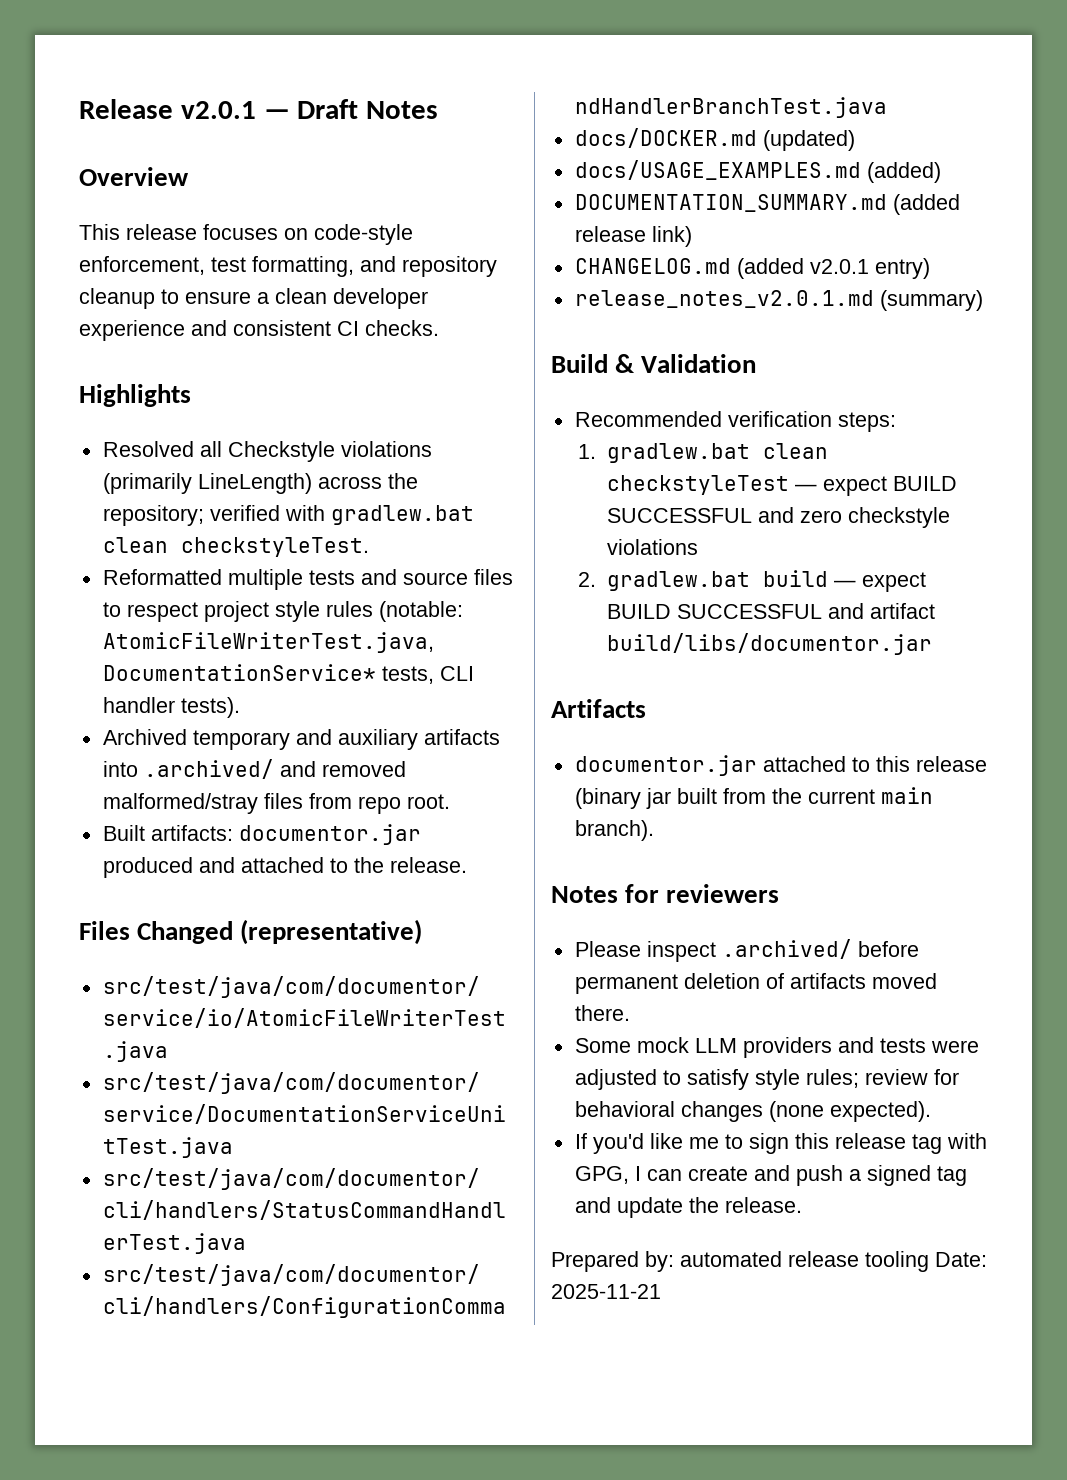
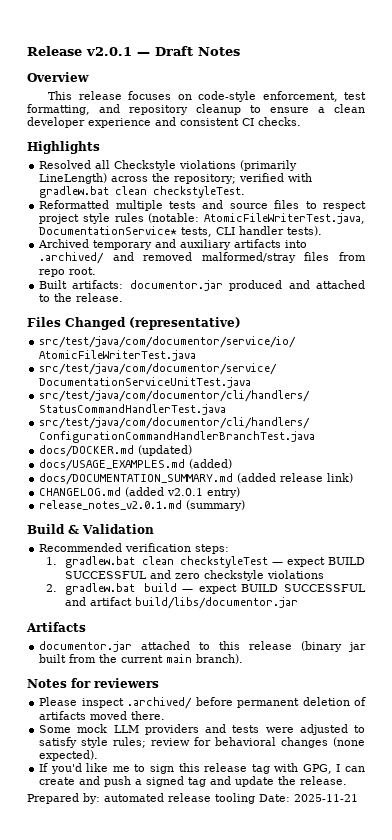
[574,194,887,212] DOCUMENTATION_SUMMARY.md -> [39,473,234,485] docs/DOCUMENTATION_SUMMARY.md

